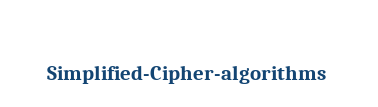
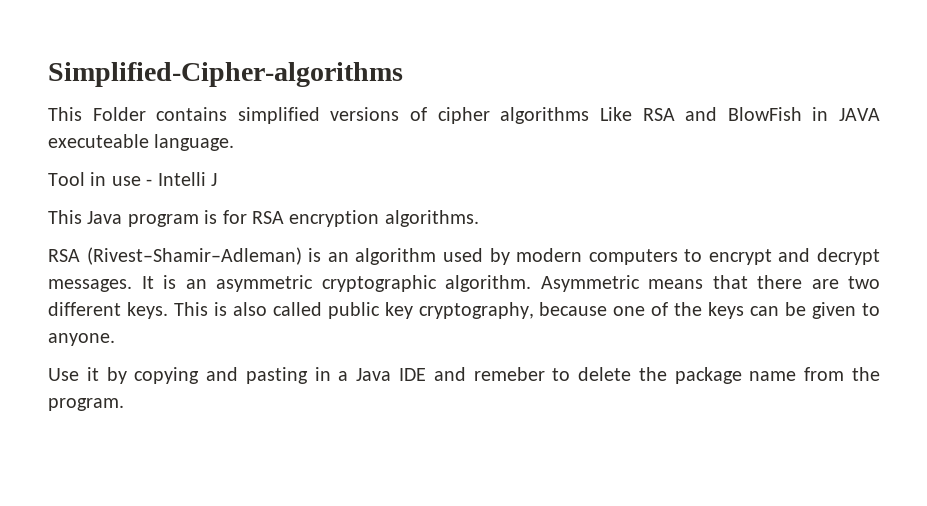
(326, 74) none -> [48,107,881,124] [48,134,235,151] [48,172,218,186] [48,210,479,227] [48,247,881,265] [48,275,880,292] [48,302,881,319] [48,333,115,346] [48,367,881,384] [48,398,124,411] // This Folder contains simplified versions of cipher algorithms Like RSA and BlowFish in JAVA executeable language. // Tool in use - Intelli J // This Java program is for RSA encryption algorithms. // RSA (Rivest–Shamir–Adleman) is an algorithm used by modern computers to encrypt and decrypt messages. It is an asymmetric cryptographic algorithm. Asymmetric means that there are two different keys. This is also called public key cryptography, because one of the keys can be given to anyone. // Use it by copying and pasting in a Java IDE and remeber to delete the package name from the program.

